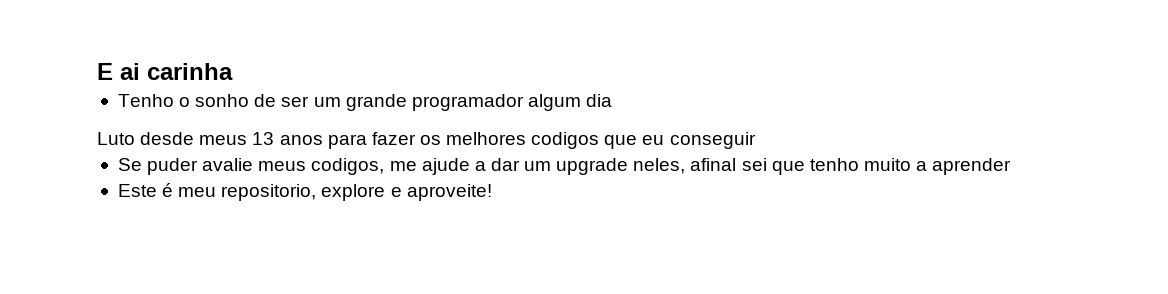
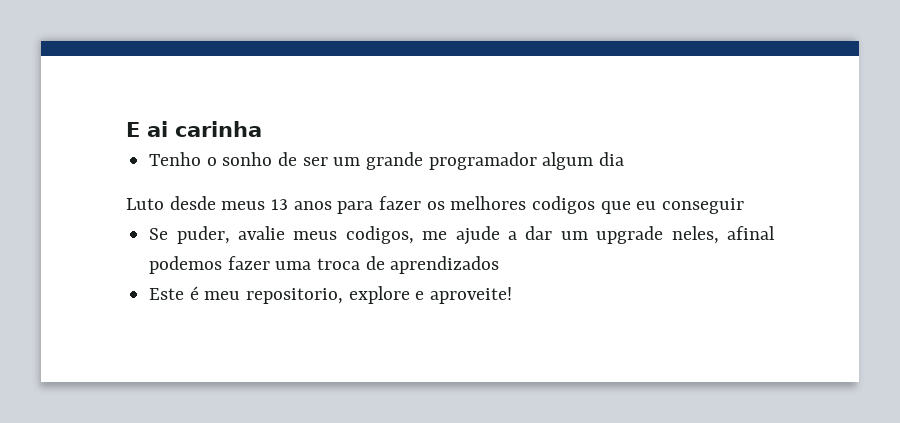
[147,158,199,175] puder -> [176,226,230,244] puder,
[741,158,1012,175] sei que tenho muito a aprender -> [149,256,500,274] podemos fazer uma troca de aprendizados

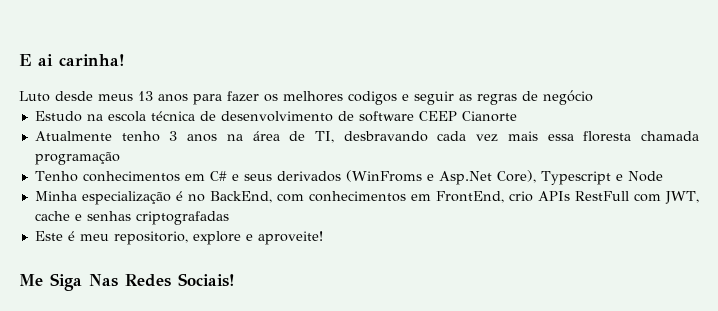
[175,121,262,137] [149,152,625,170] carinha // Tenho o sonho de ser um grande programador algum dia -> [59,54,125,66] carinha!
[600,198,745,214] [149,226,776,245] [149,256,500,274] que eu conseguir // Se puder, avalie meus codigos, me ajude a dar um upgrade neles, afinal podemos fazer uma troca de aprendizados -> [402,90,593,105] [34,111,517,122] [34,131,699,143] [34,152,120,165] [34,170,663,185] [34,191,700,205] [34,211,229,225] e seguir as regras de negócio // Estudo na escola técnica de desenvolvimento de software CEEP Cianorte // Atualmente tenho 3 anos na área de TI, desbravando cada vez mais essa floresta chamada programação // Tenho conhecimentos em C# e seus derivados (WinFroms e Asp.Net Core), Typescript e Node // Minha especialização é no BackEnd, com conhecimentos em FrontEnd, crio APIs RestFull com JWT, cache e senhas criptografadas
(513, 295) none -> [19,273,235,291] // Me Siga Nas Redes Sociais!

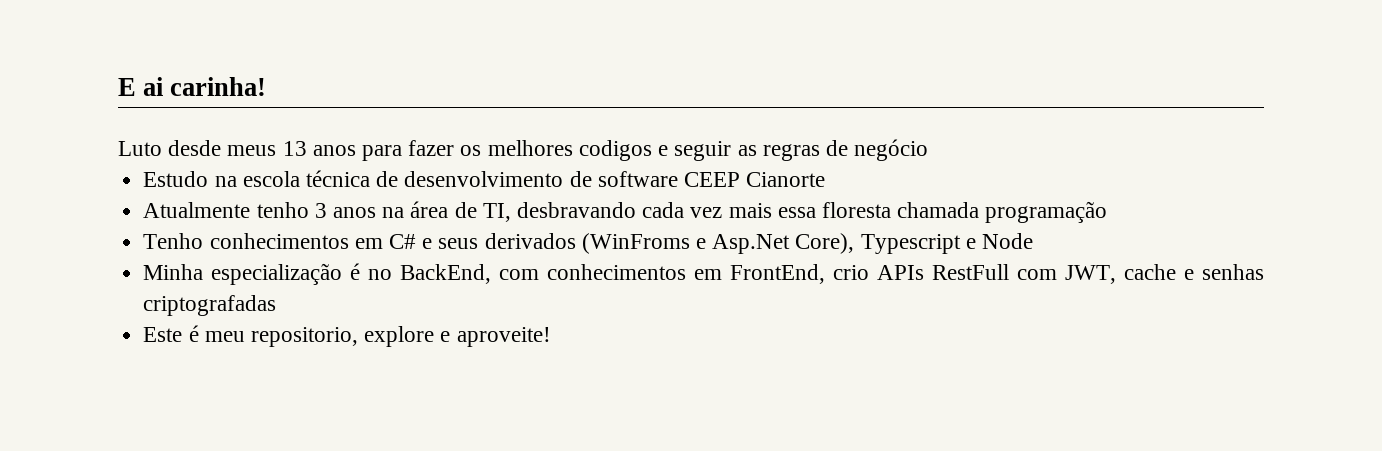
[19,273,235,291] // Me Siga Nas Redes Sociais! -> (551, 337) none

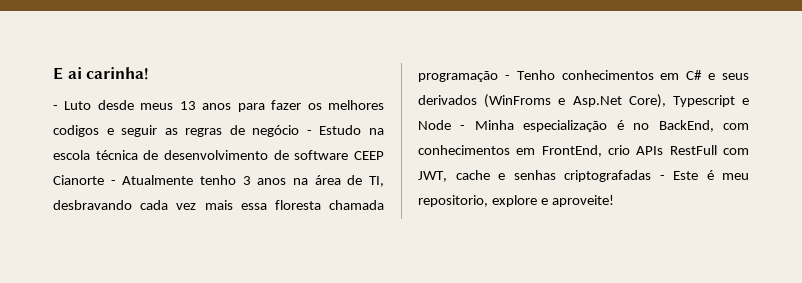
(267, 86) none -> [53,105,58,110] -
(929, 150) // -> [306,130,312,135] -
(826, 179) // -> [110,180,116,185] -
(1108, 212) // -> [504,75,510,80] -
(1034, 241) // -> [460,125,466,130] -
(277, 305) // -> [659,175,665,180] -

